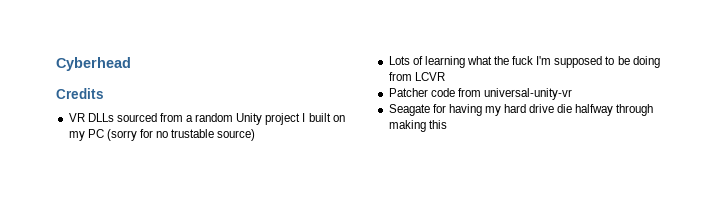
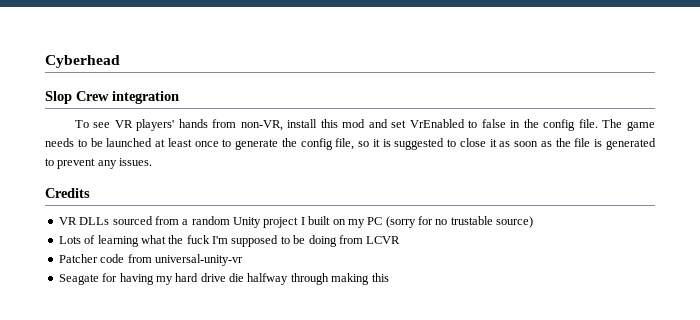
(131, 64) none -> [45,91,179,104] [74,119,655,131] [45,138,656,150] [45,158,153,169] // Slop Crew integration // To see VR players' hands from non-VR, install this mod and set VrEnabled to false in the config file. The game needs to be launched at least once to generate the config file, so it is suggested to close it as soon as the file is generated to prevent any issues.

